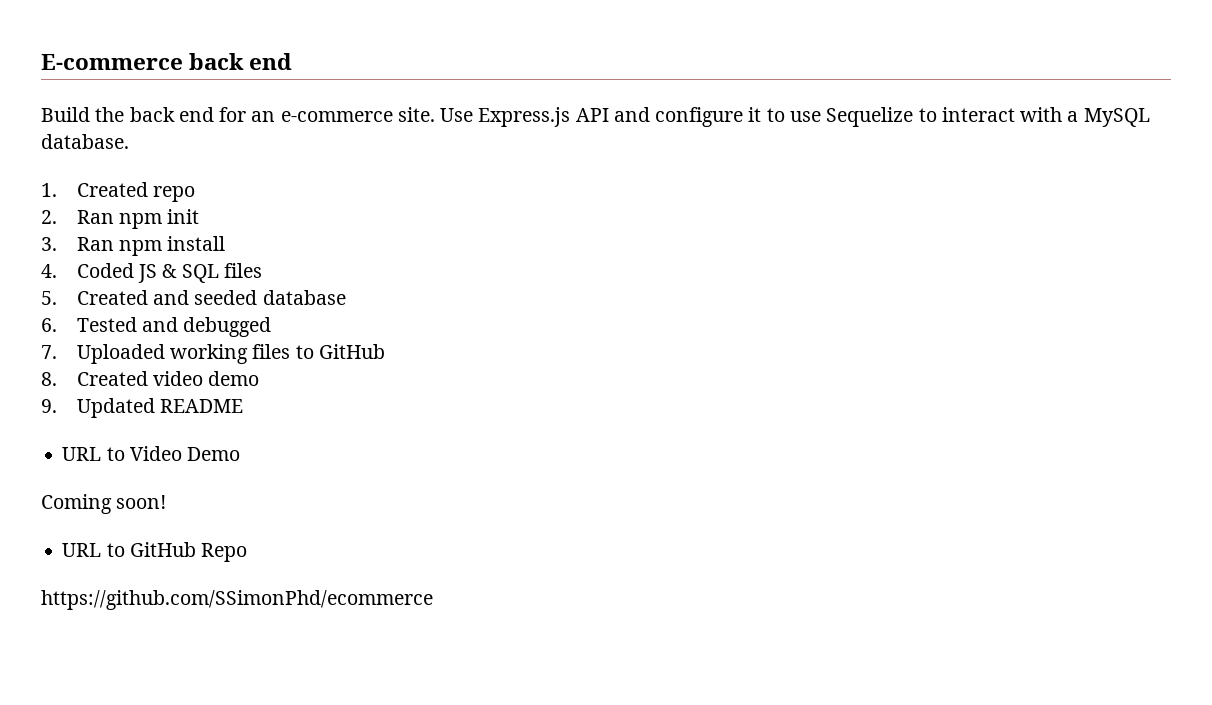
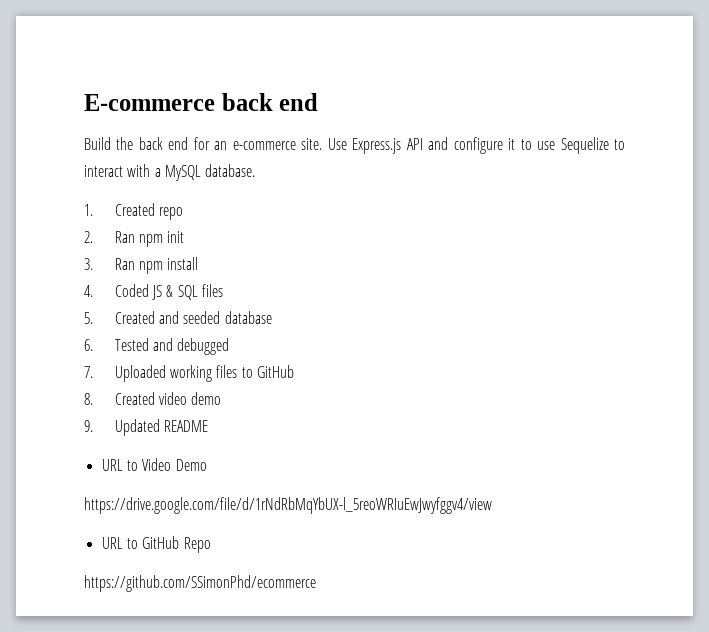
[41,494,167,514] Coming soon! -> [84,497,492,514] https://drive.google.com/file/d/1rNdRbMqYbUX-l_5reoWRIuEwJwyfggv4/view

